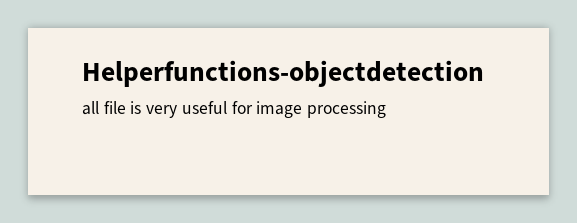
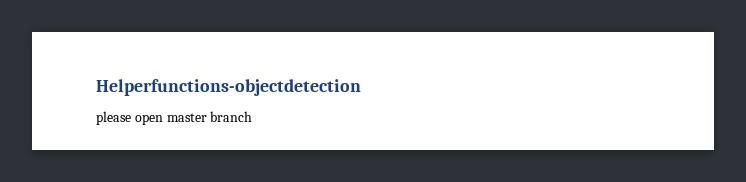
[82,101,387,118] all file is very useful for image processing -> [96,111,253,125] please open master branch

